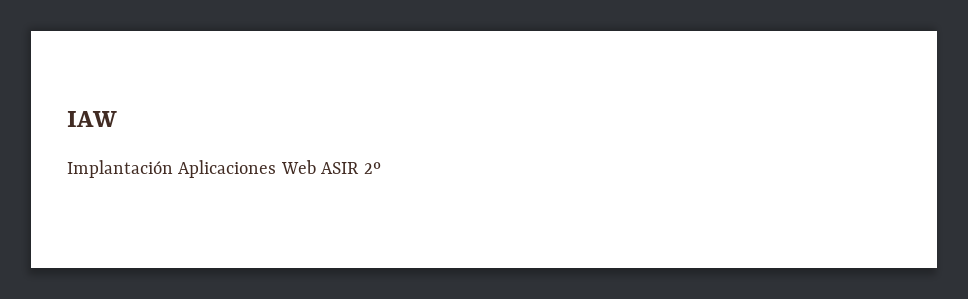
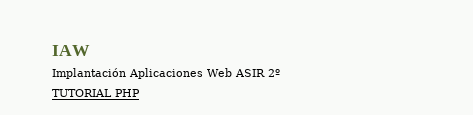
(381, 168) none -> [52,89,140,97] // TUTORIAL PHP

